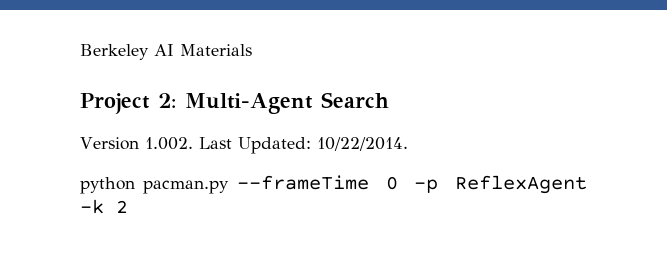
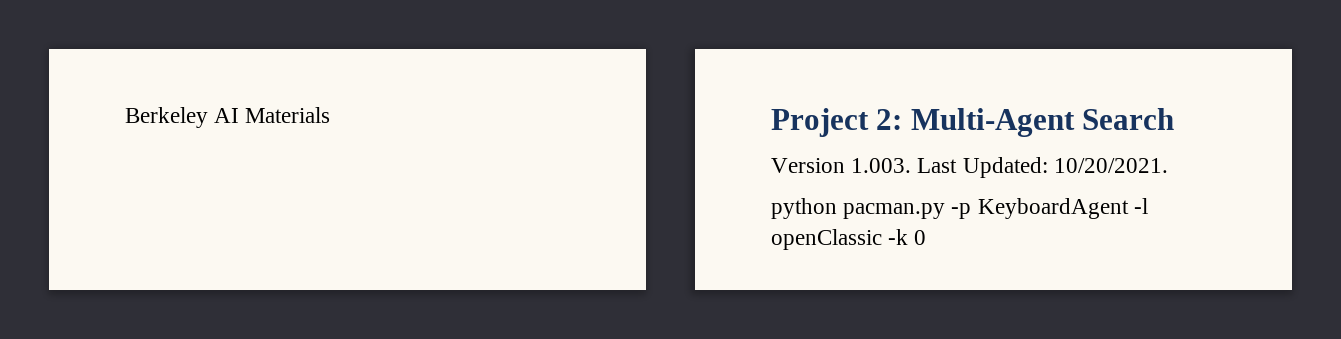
[144,137,193,150] 1.002. -> [851,158,912,173] 1.003.
[316,137,408,151] 10/22/2014. -> [1053,158,1168,173] 10/20/2021.
[236,175,587,194] [80,199,128,214] --frameTime 0 -p ReflexAgent -k 2 -> [951,198,1148,219] [771,229,927,250] -p KeyboardAgent -l openClassic -k 0

